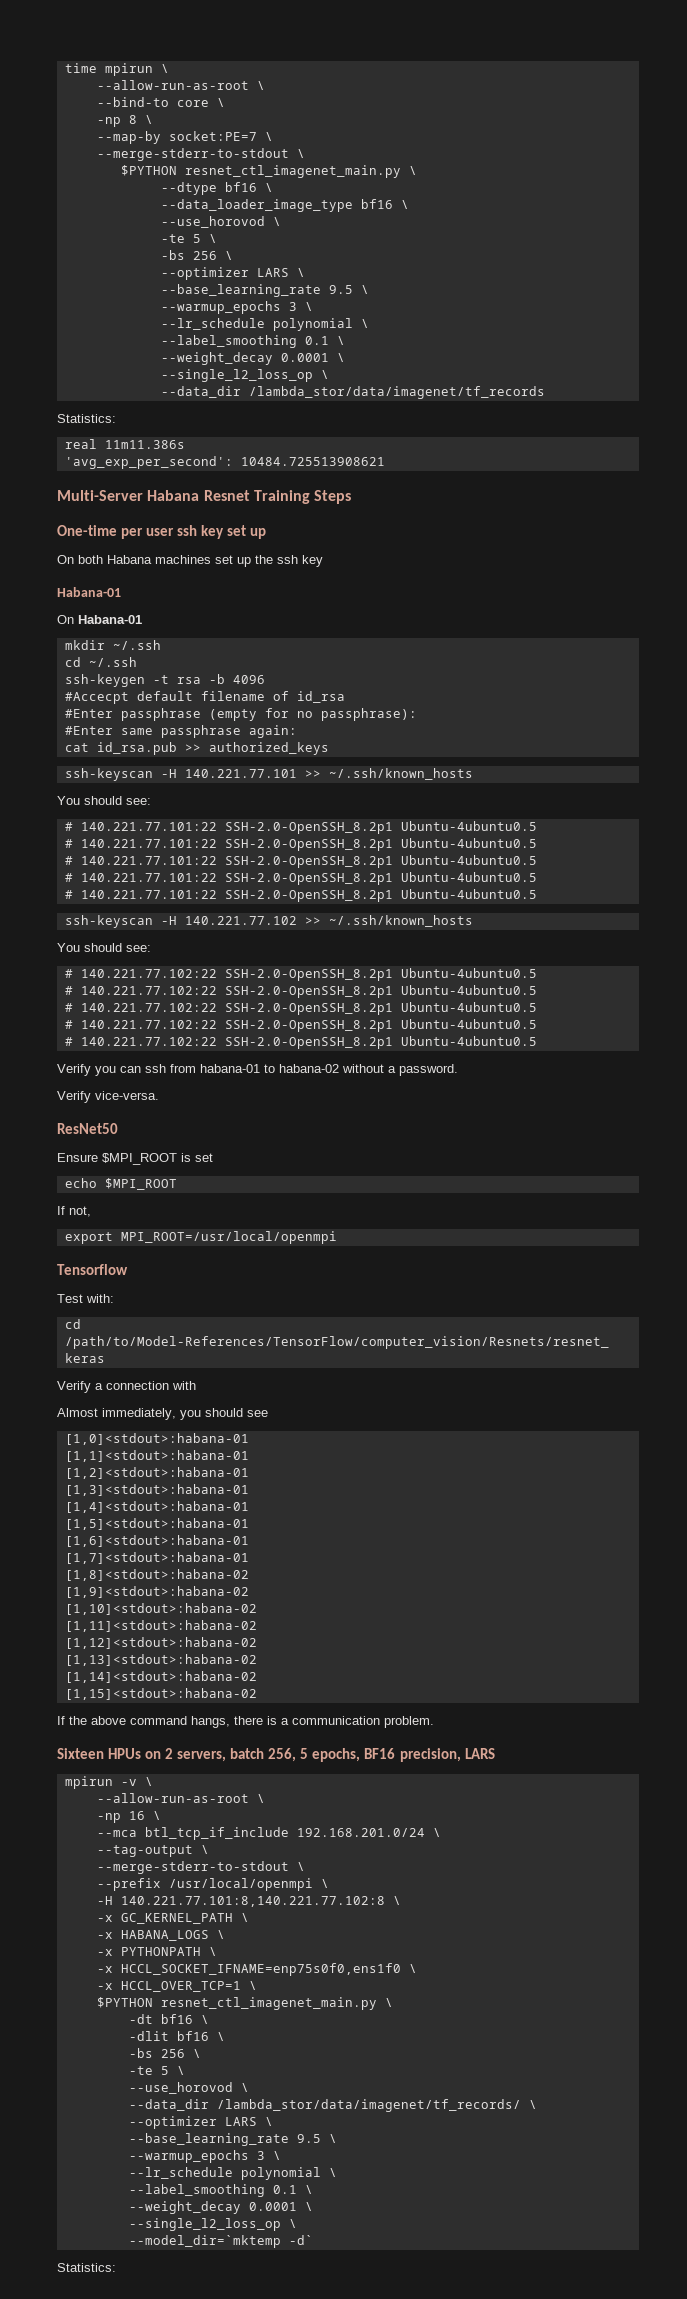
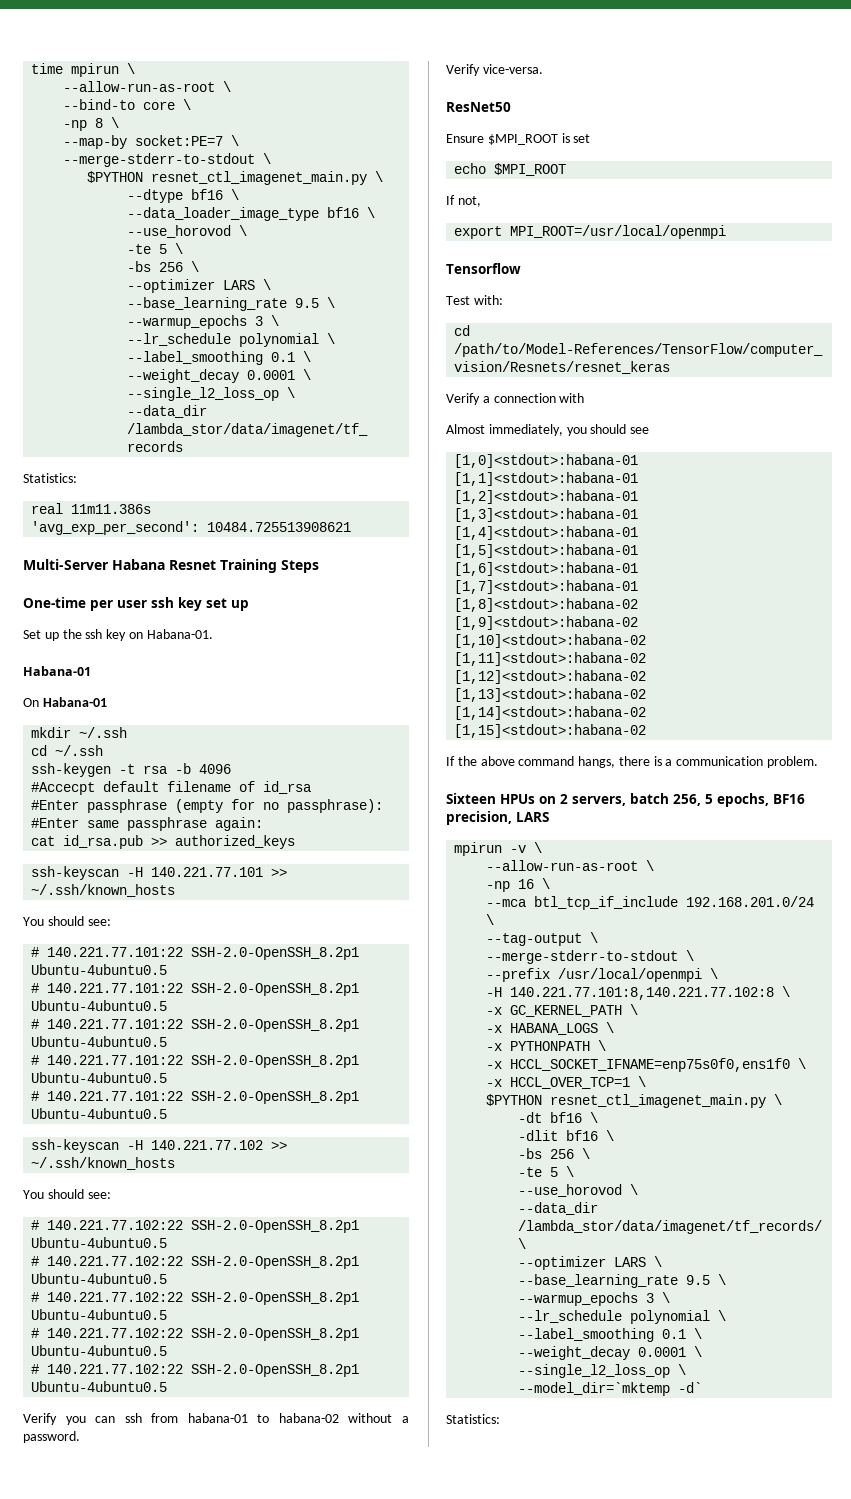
[57,555,233,564] On both Habana machines set -> [23,630,41,639] Set
(323, 561) none -> [128,629,213,639] on Habana-01.

